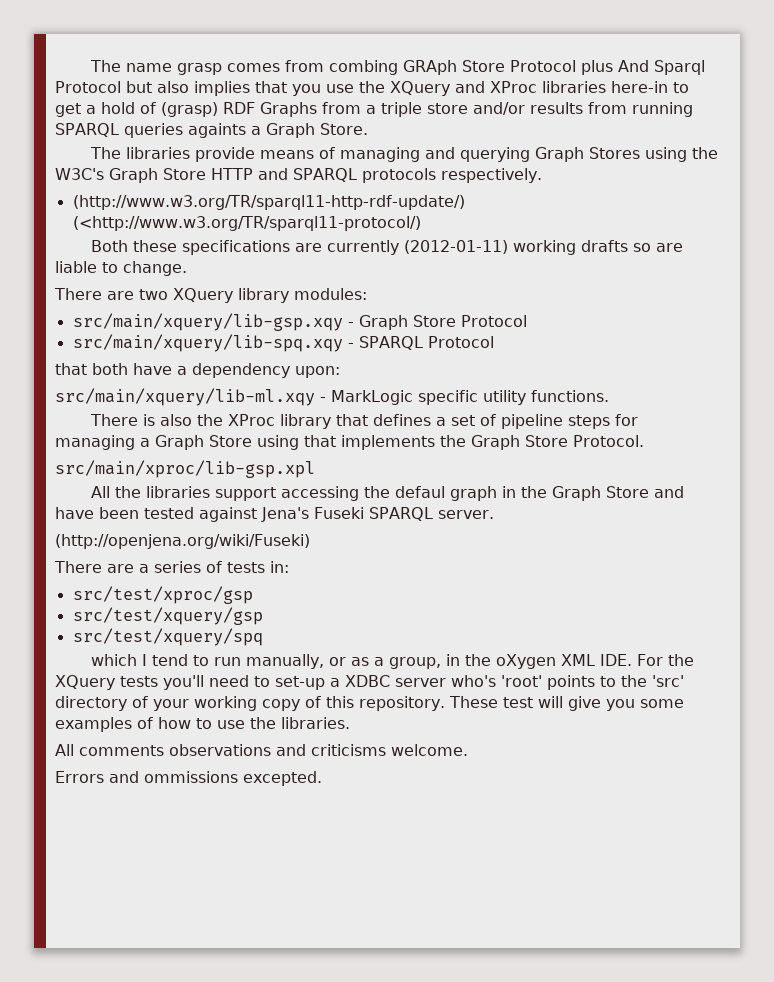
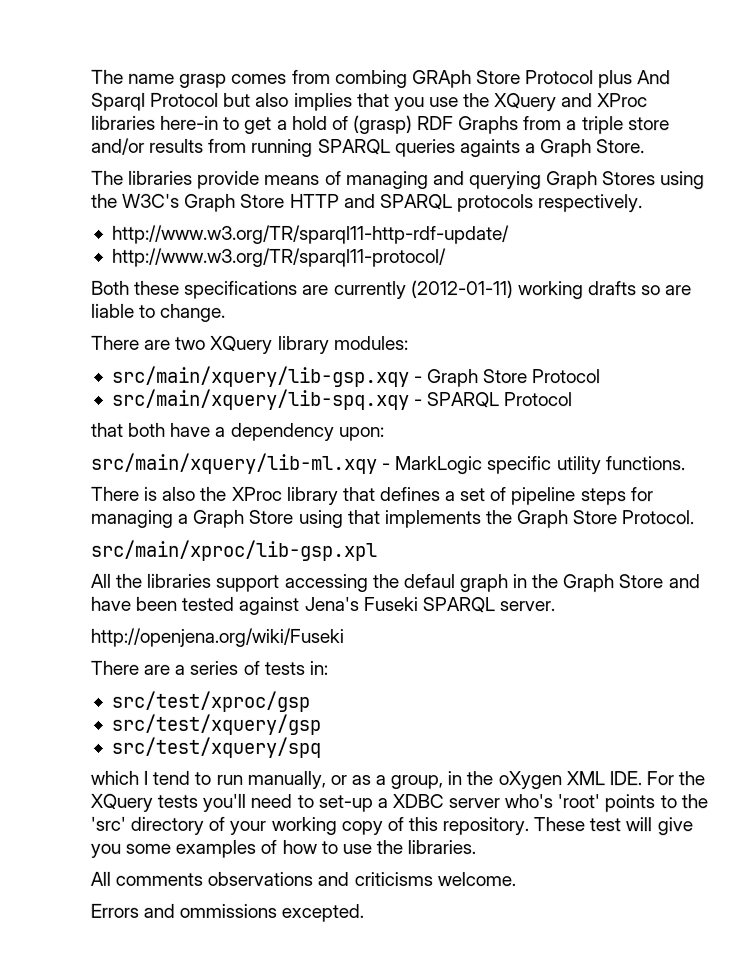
[72,195,465,210] [72,216,421,231] (http://www.w3.org/TR/sparql11-http-rdf-update/) (<http://www.w3.org/TR/sparql11-protocol/) -> [111,224,510,245] [111,247,447,268] http://www.w3.org/TR/sparql11-http-rdf-update/ // http://www.w3.org/TR/sparql11-protocol/
[55,534,310,549] (http://openjena.org/wiki/Fuseki) -> [90,627,344,647] http://openjena.org/wiki/Fuseki

